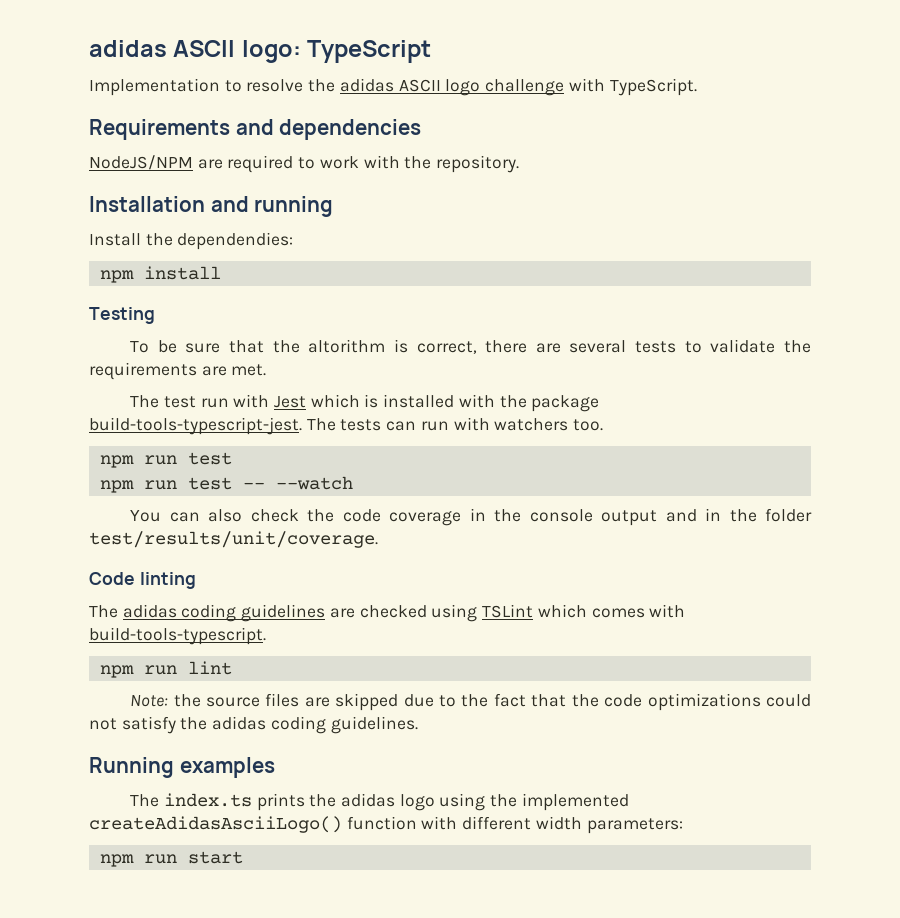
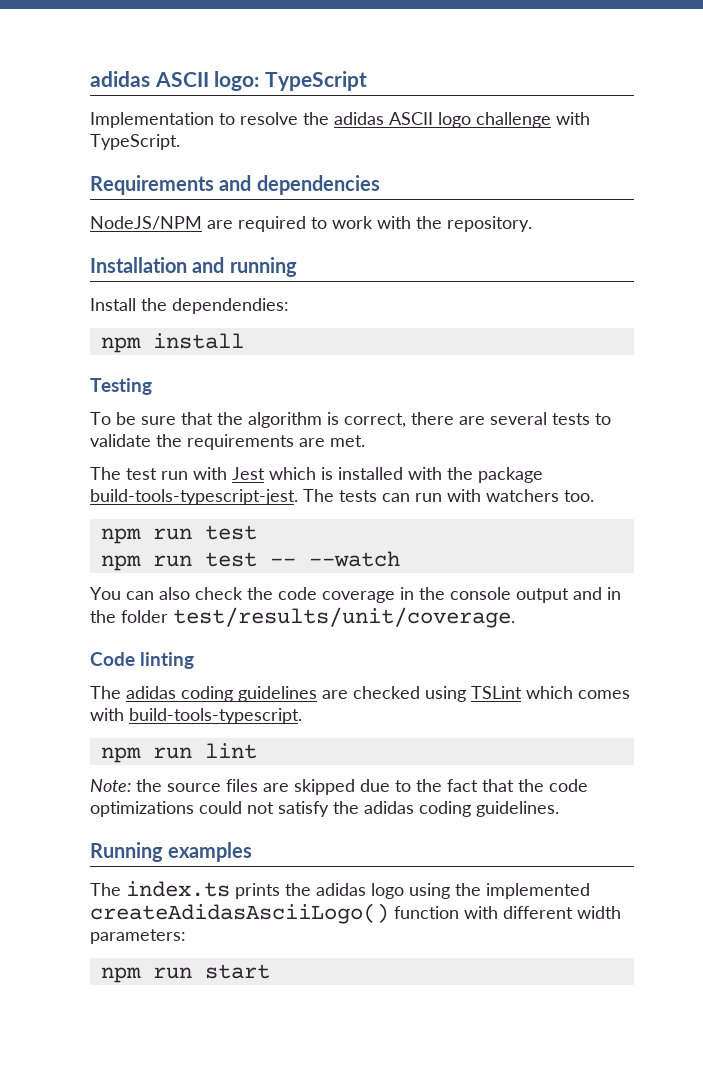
[308,339,386,353] altorithm -> [248,412,322,428] algorithm

